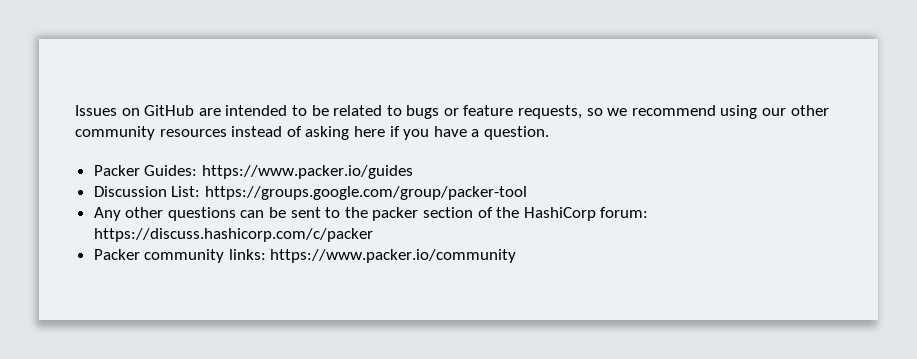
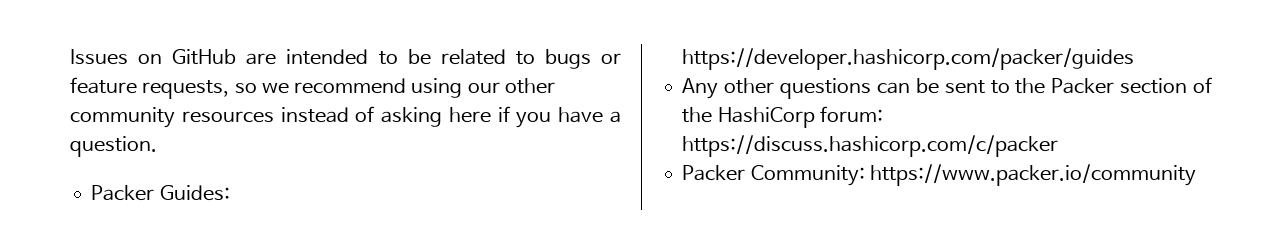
[201,165,413,179] [93,186,527,200] https://www.packer.io/guides // Discussion List: https://groups.google.com/group/packer-tool -> [682,48,1135,70] https://developer.hashicorp.com/packer/guides
[372,207,419,221] packer -> [1051,78,1115,94] Packer
[144,249,266,263] community links: -> [750,165,865,186] Community:

